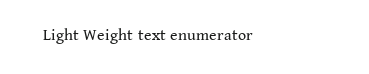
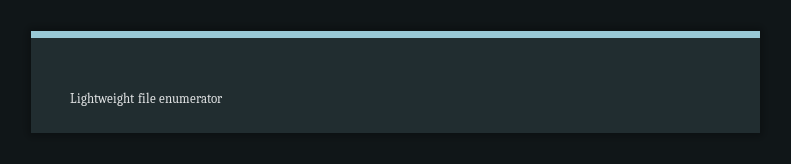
[43,28,166,44] Light Weight text -> [70,92,156,106] Lightweight file

